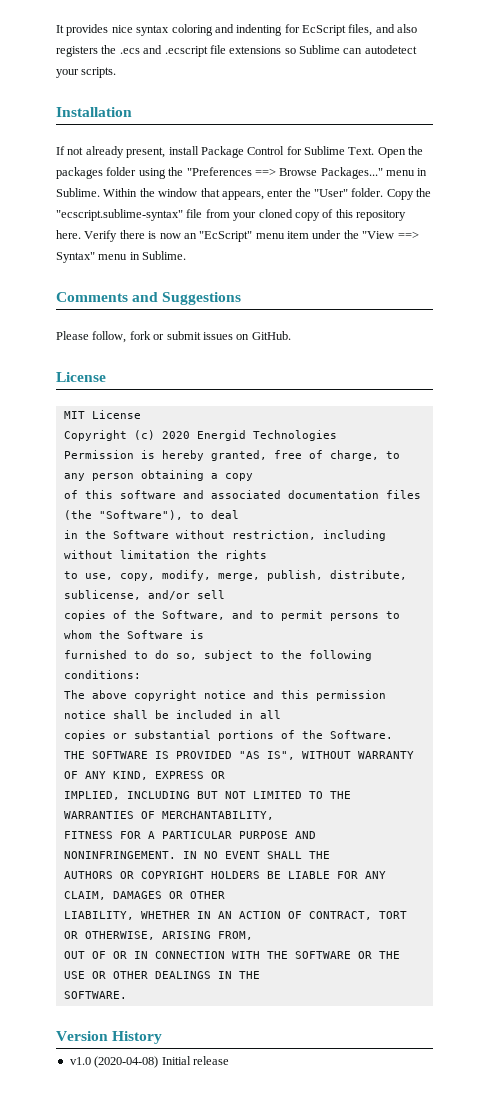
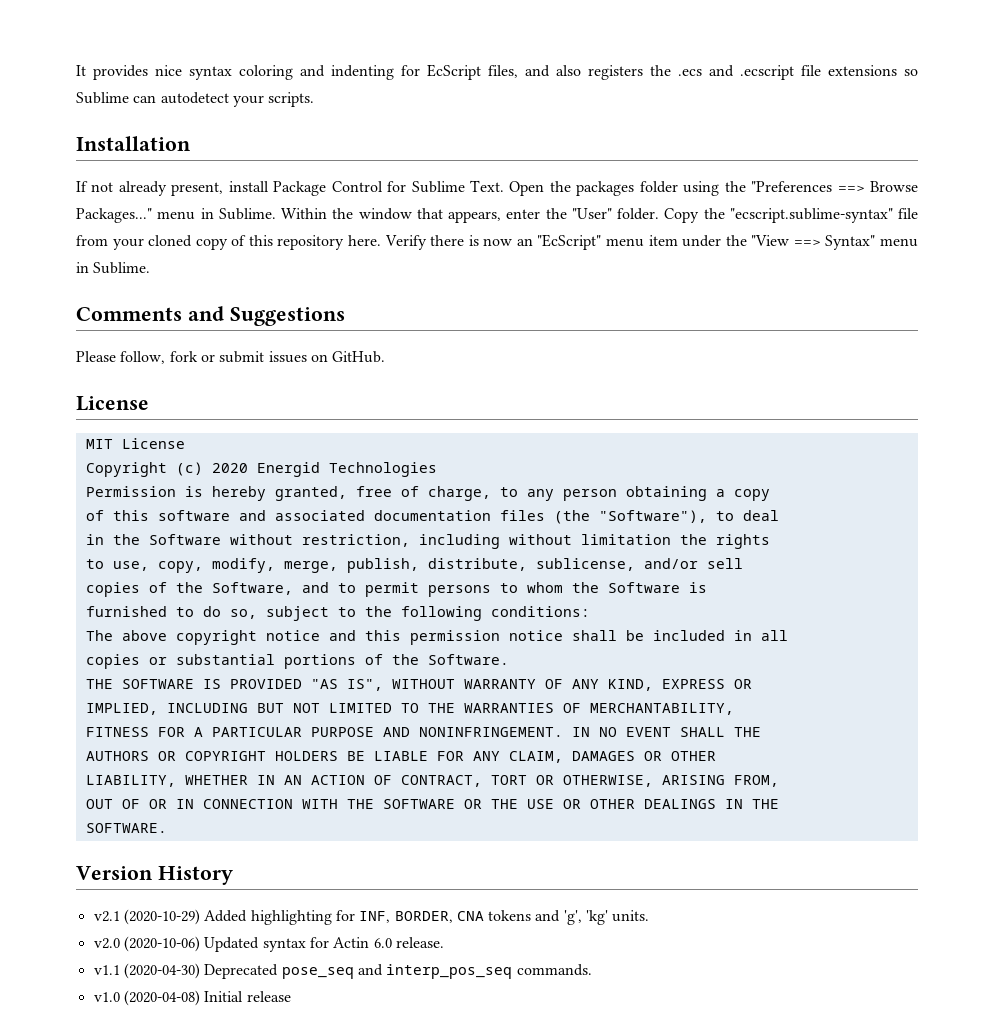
(163, 1037) none -> [93,909,650,925] [93,936,444,952] [93,963,592,979] // v2.1 (2020-10-29) Added highlighting for INF, BORDER, CNA tokens and 'g', 'kg' units. // v2.0 (2020-10-06) Updated syntax for Actin 6.0 release. // v1.1 (2020-04-30) Deprecated pose_seq and interp_pos_seq commands.

